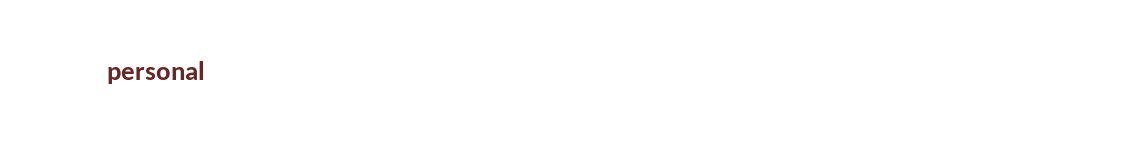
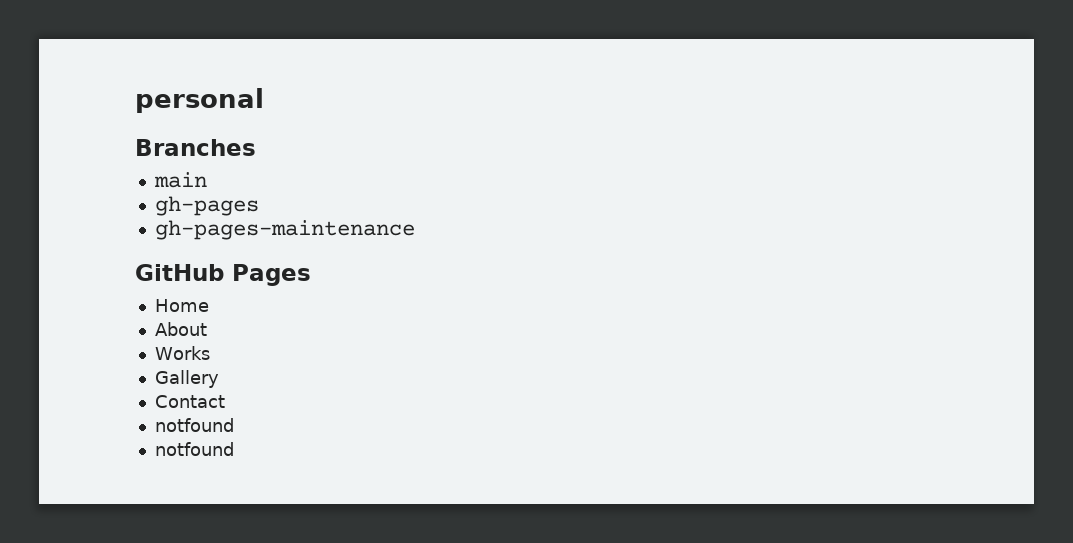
(205, 72) none -> [135,139,256,156] [153,172,207,188] [154,196,259,216] [154,220,415,240] [135,264,311,286] [154,299,209,312] [154,322,207,336] [154,346,210,360] [154,370,219,388] [154,395,225,408] [154,418,234,432] [154,442,234,456] // Branches // main // gh-pages // gh-pages-maintenance // GitHub Pages // Home // About // Works // Gallery // Contact // notfound // notfound

